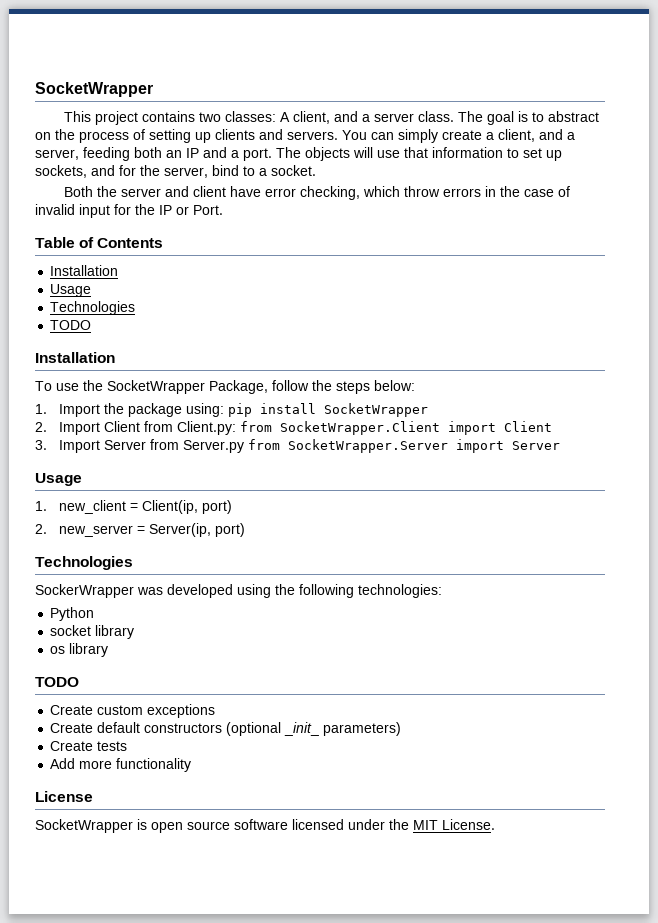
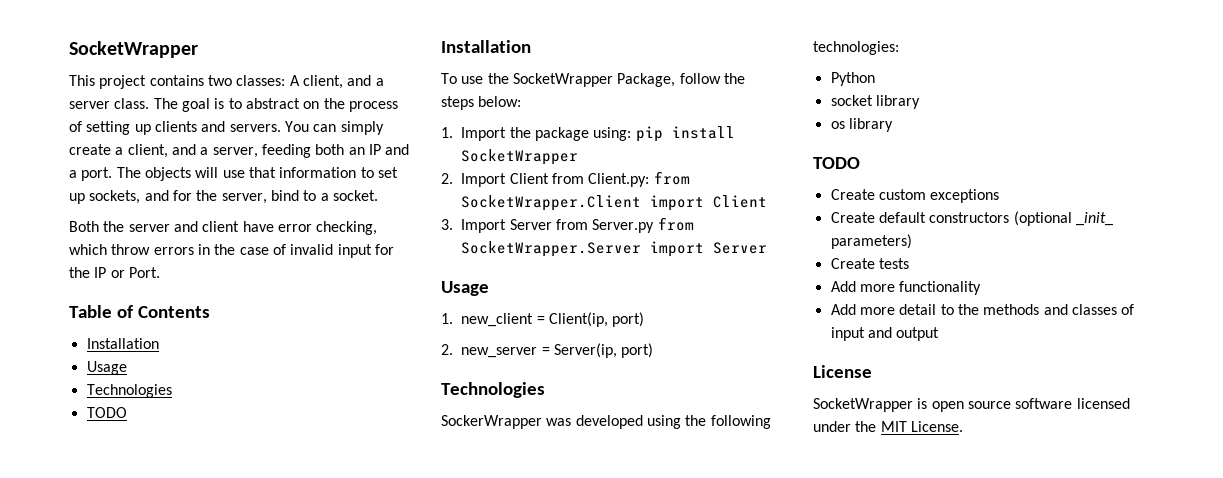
(192, 765) none -> [830,304,1135,315] [830,327,940,341] // Add more detail to the methods and classes of input and output

